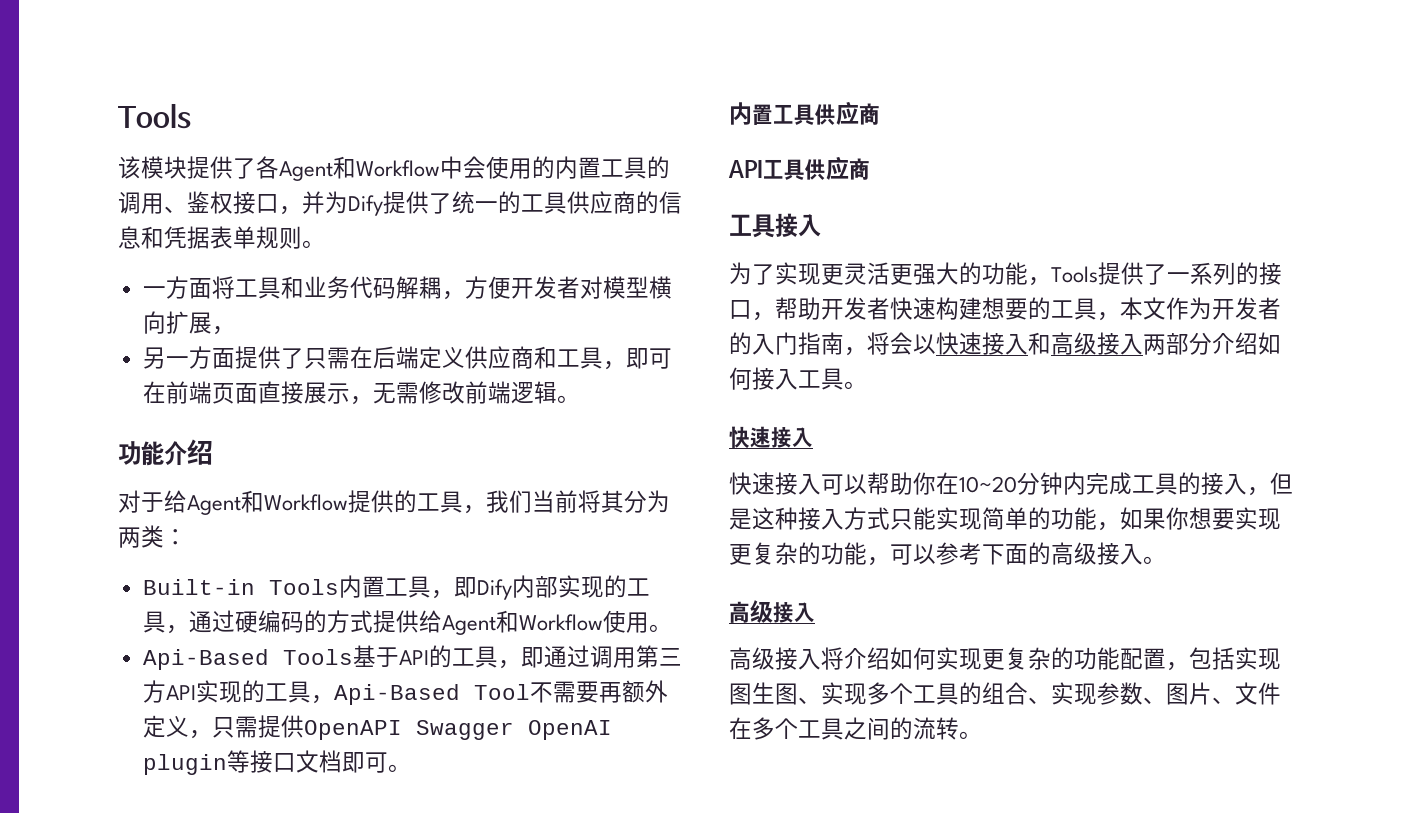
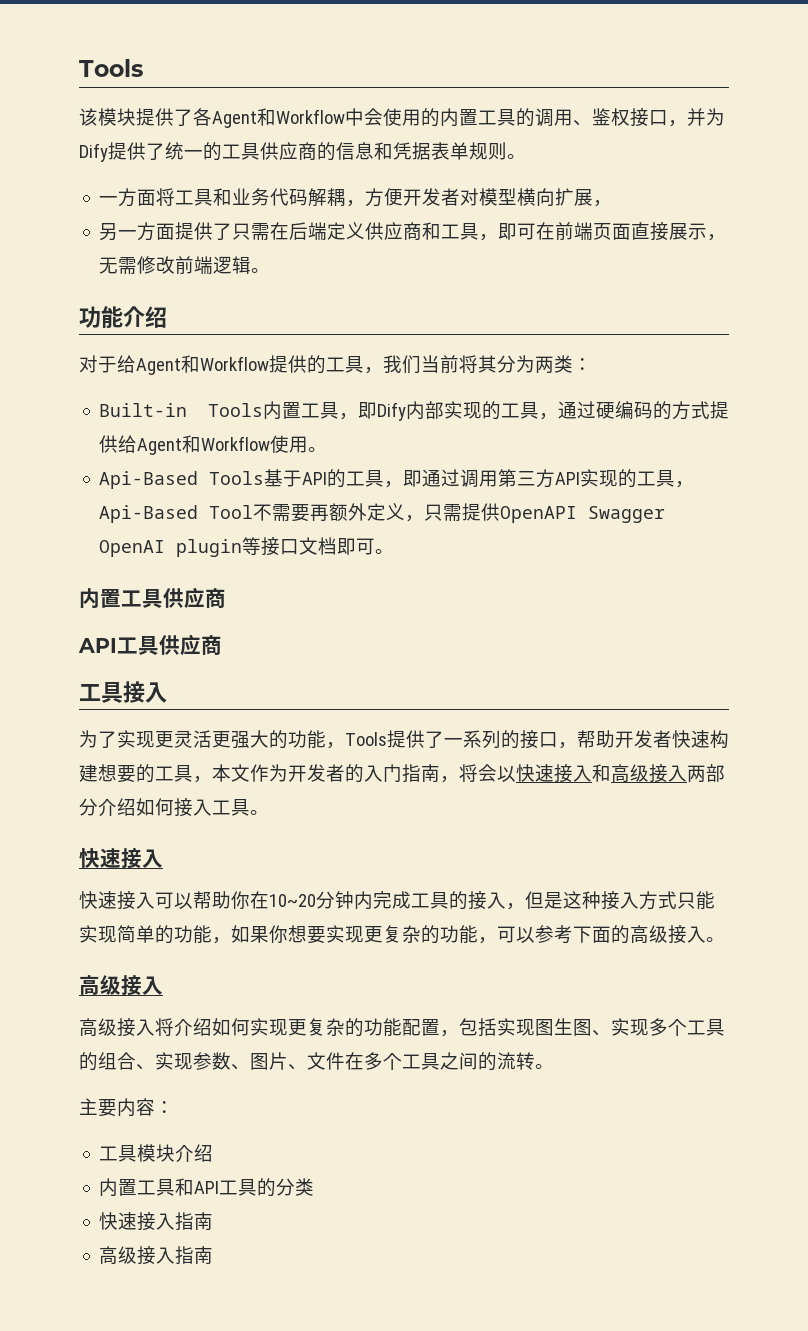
(982, 735) none -> [79,1098,174,1117] [99,1144,214,1162] [99,1178,315,1197] [99,1212,214,1231] [99,1246,214,1265] // 主要内容： // 工具模块介绍 // 内置工具和API工具的分类 // 快速接入指南 // 高级接入指南

